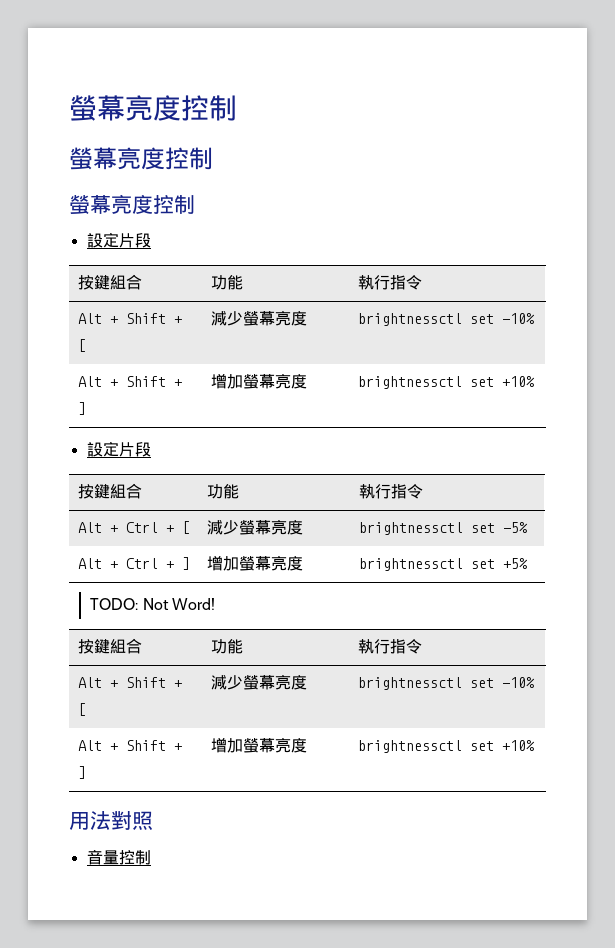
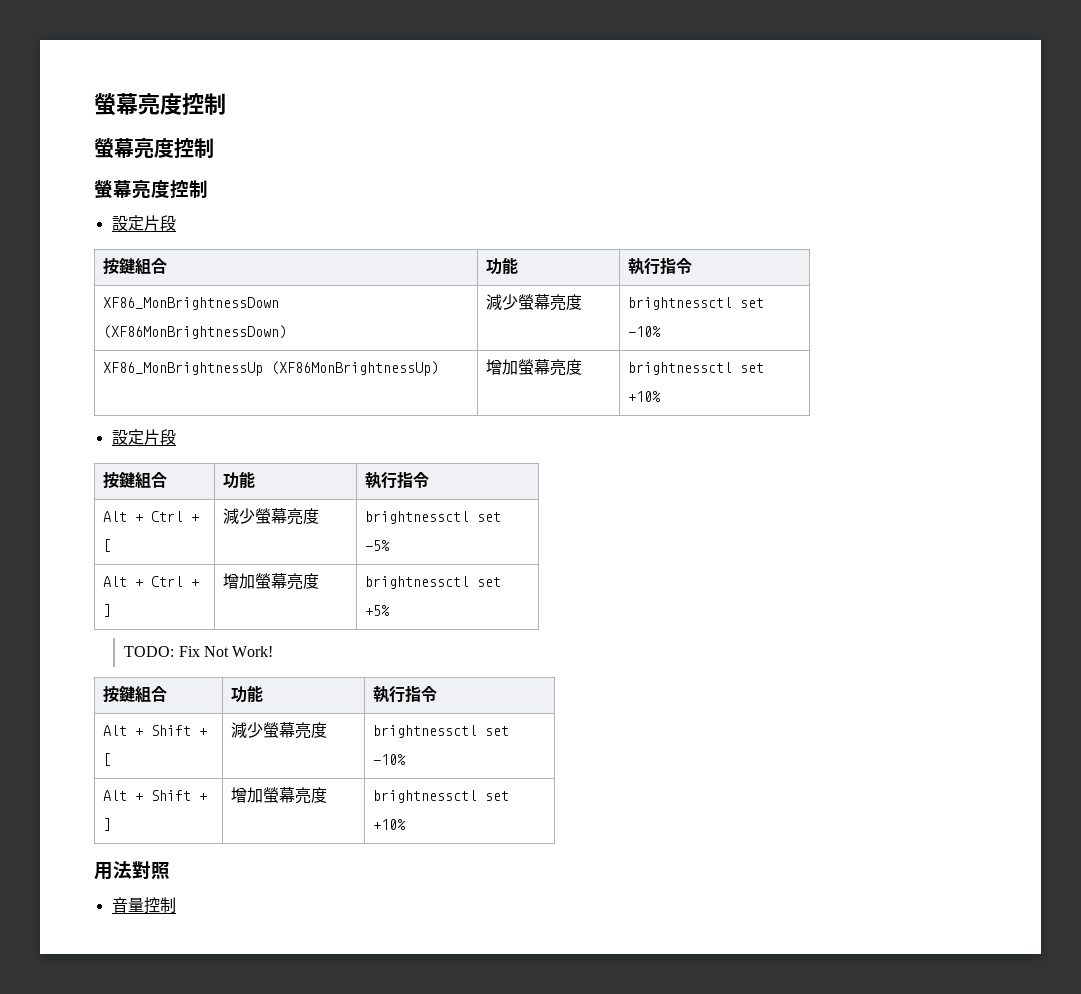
[77,313,182,324] [77,339,86,352] [210,311,307,326] [357,313,535,326] [77,376,182,387] [77,402,86,415] Alt + Shift + [ | 減少螢幕亮度 | brightnessctl set -10% // Alt + Shift + ] -> [102,297,279,310] [102,325,287,339] [485,294,582,311] [627,297,764,310] [627,326,661,337] [102,361,439,376] XF86_MonBrightnessDown (XF86MonBrightnessDown) | 減少螢幕亮度 | brightnessctl set -10% // XF86_MonBrightnessUp (XF86MonBrightnessUp)
[142,598,215,610] Not Word! -> [178,646,274,657] Fix Not Work!

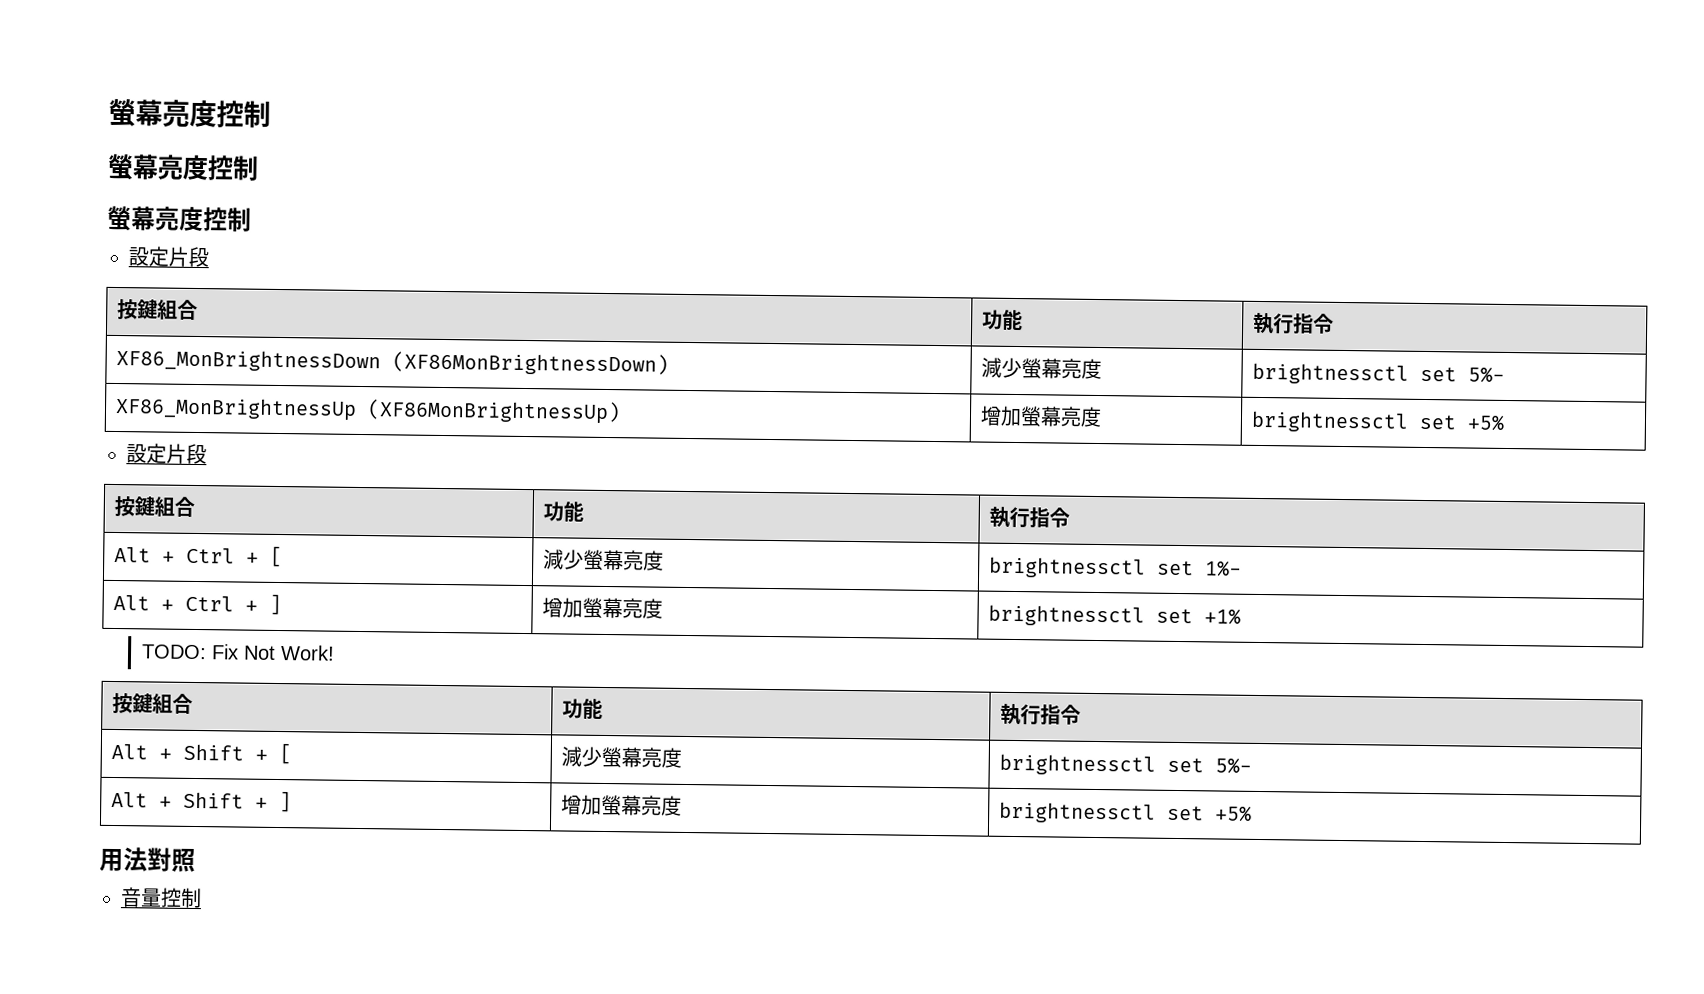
[627,326,661,337] -10% -> [1468,366,1506,383] 5%-
[627,391,661,402] +10% -> [1467,414,1506,431] +5%
[364,540,390,551] -5% -> [1205,560,1243,577] 1%-
[364,605,390,616] +5% -> [1204,608,1242,625] +1%
[372,754,406,765] -10% -> [1215,757,1253,774] 5%-
[372,819,406,830] +10% -> [1215,805,1253,822] +5%

